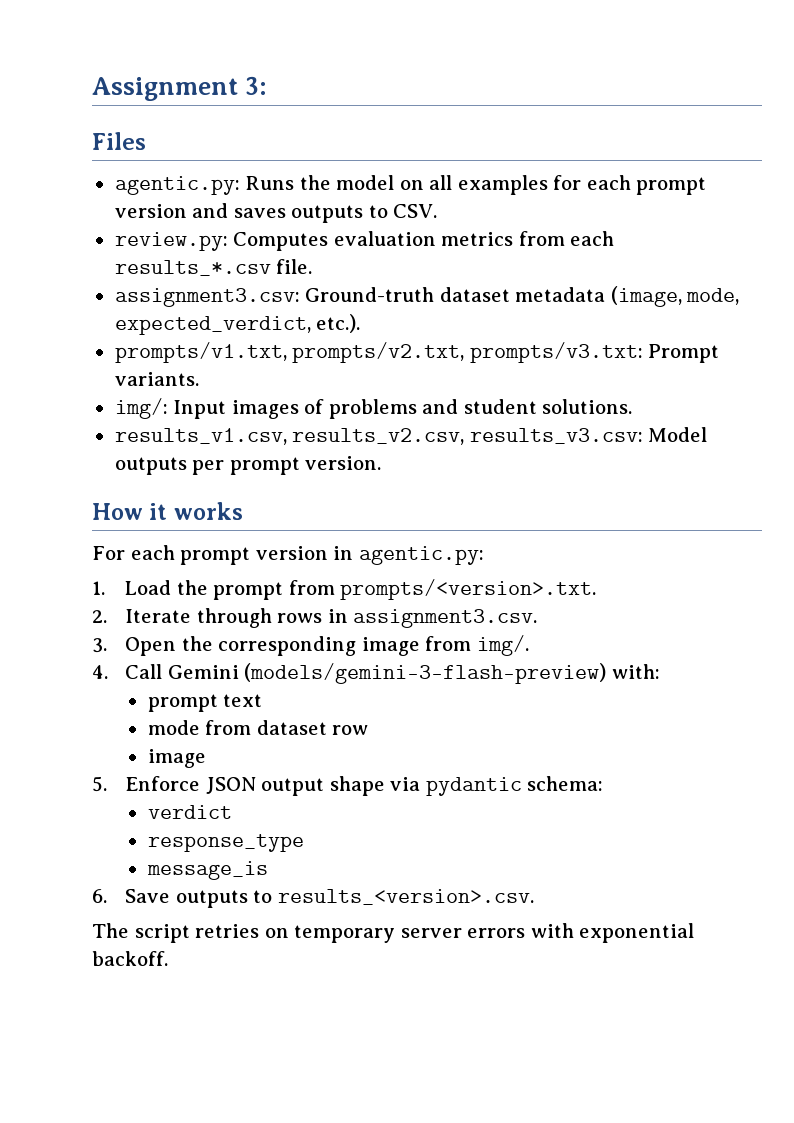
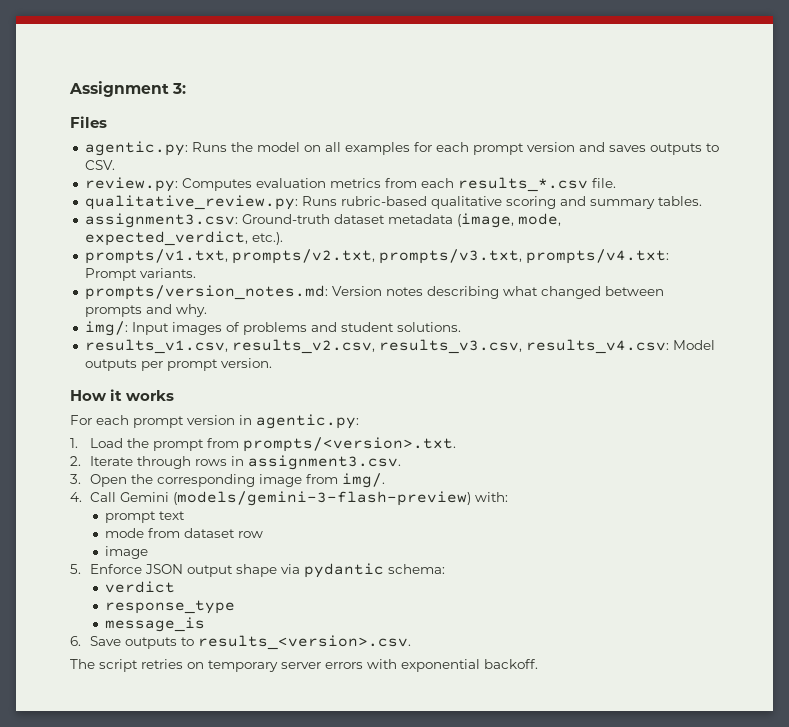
(313, 266) none -> [84,195,702,210] // qualitative_review.py: Runs rubric-based qualitative scoring and summary tables.
[469,342,643,363] prompts/v3.txt: -> [378,249,669,264] prompts/v3.txt, prompts/v4.txt:
(199, 379) none -> [84,285,664,300] [84,304,207,317] // prompts/version_notes.md: Version notes describing what changed between prompts and why.
[469,428,643,444] results_v3.csv: -> [378,339,669,354] results_v3.csv, results_v4.csv:

